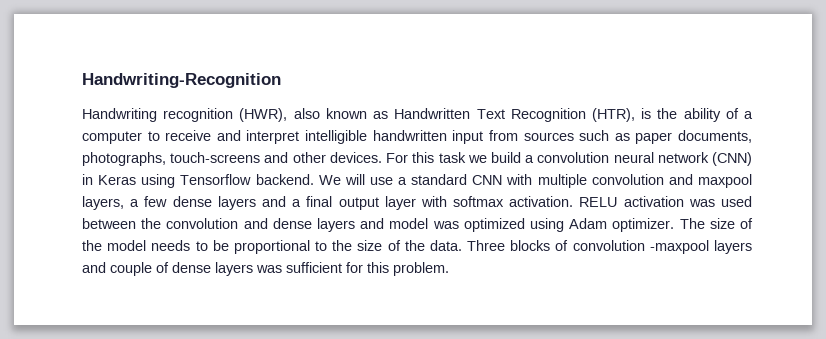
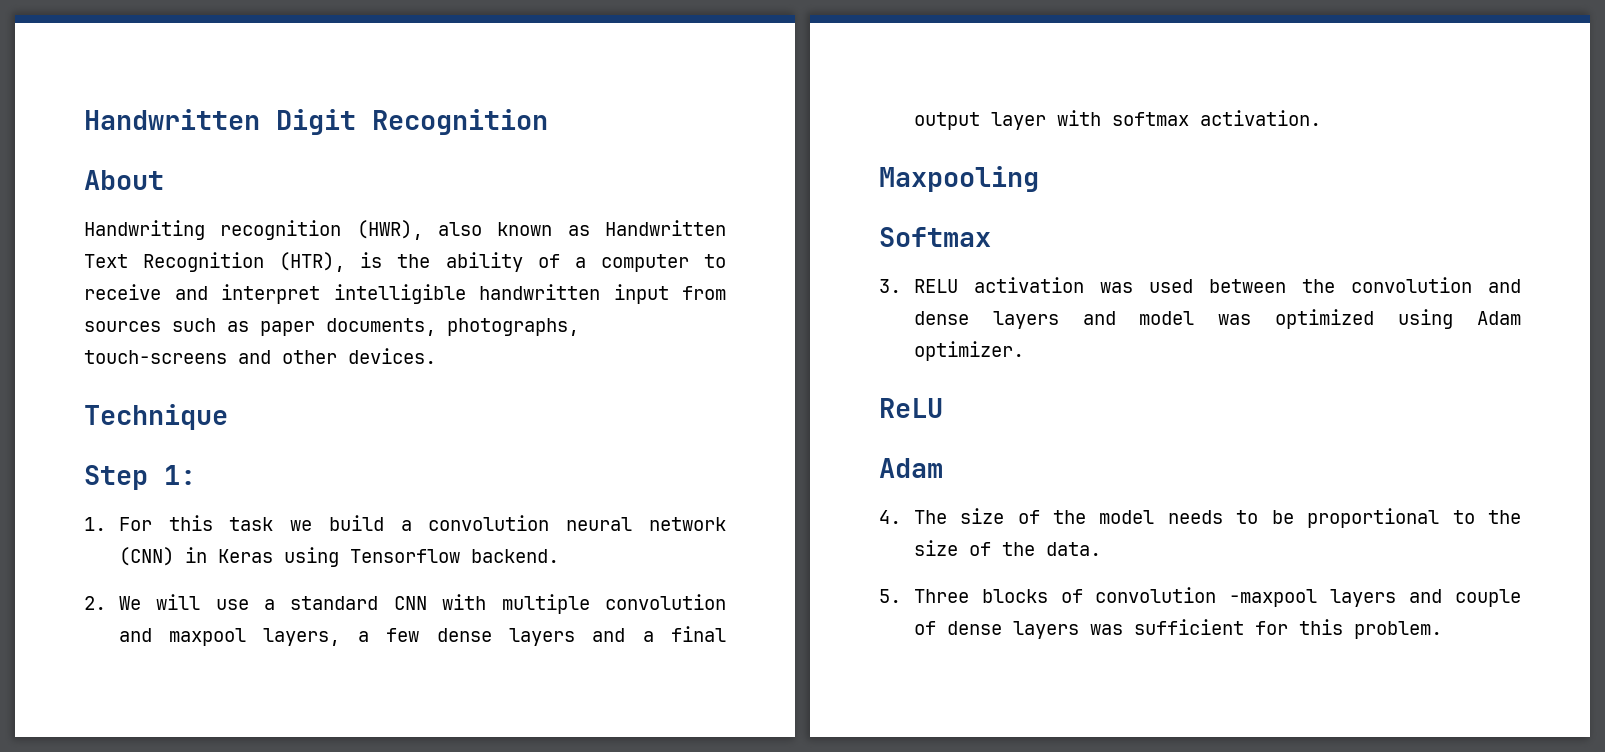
[82,73,281,88] Handwriting-Recognition -> [84,109,548,135] [84,170,164,190] Handwritten Digit Recognition // About
(382, 157) none -> [84,404,228,430] [84,465,196,490] [84,517,106,531] // Technique // Step 1: // 1.
(314, 179) none -> [84,596,106,610] // 2.
(574, 201) none -> [879,166,1039,192] [879,227,991,247] [879,279,901,293] // Maxpooling // Softmax // 3.
(675, 225) none -> [879,398,943,418] [879,458,943,478] [879,510,901,524] // ReLU // Adam // 4.
(462, 245) none -> [879,589,901,603] // 5.

